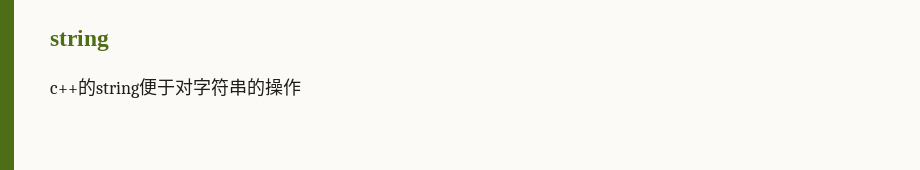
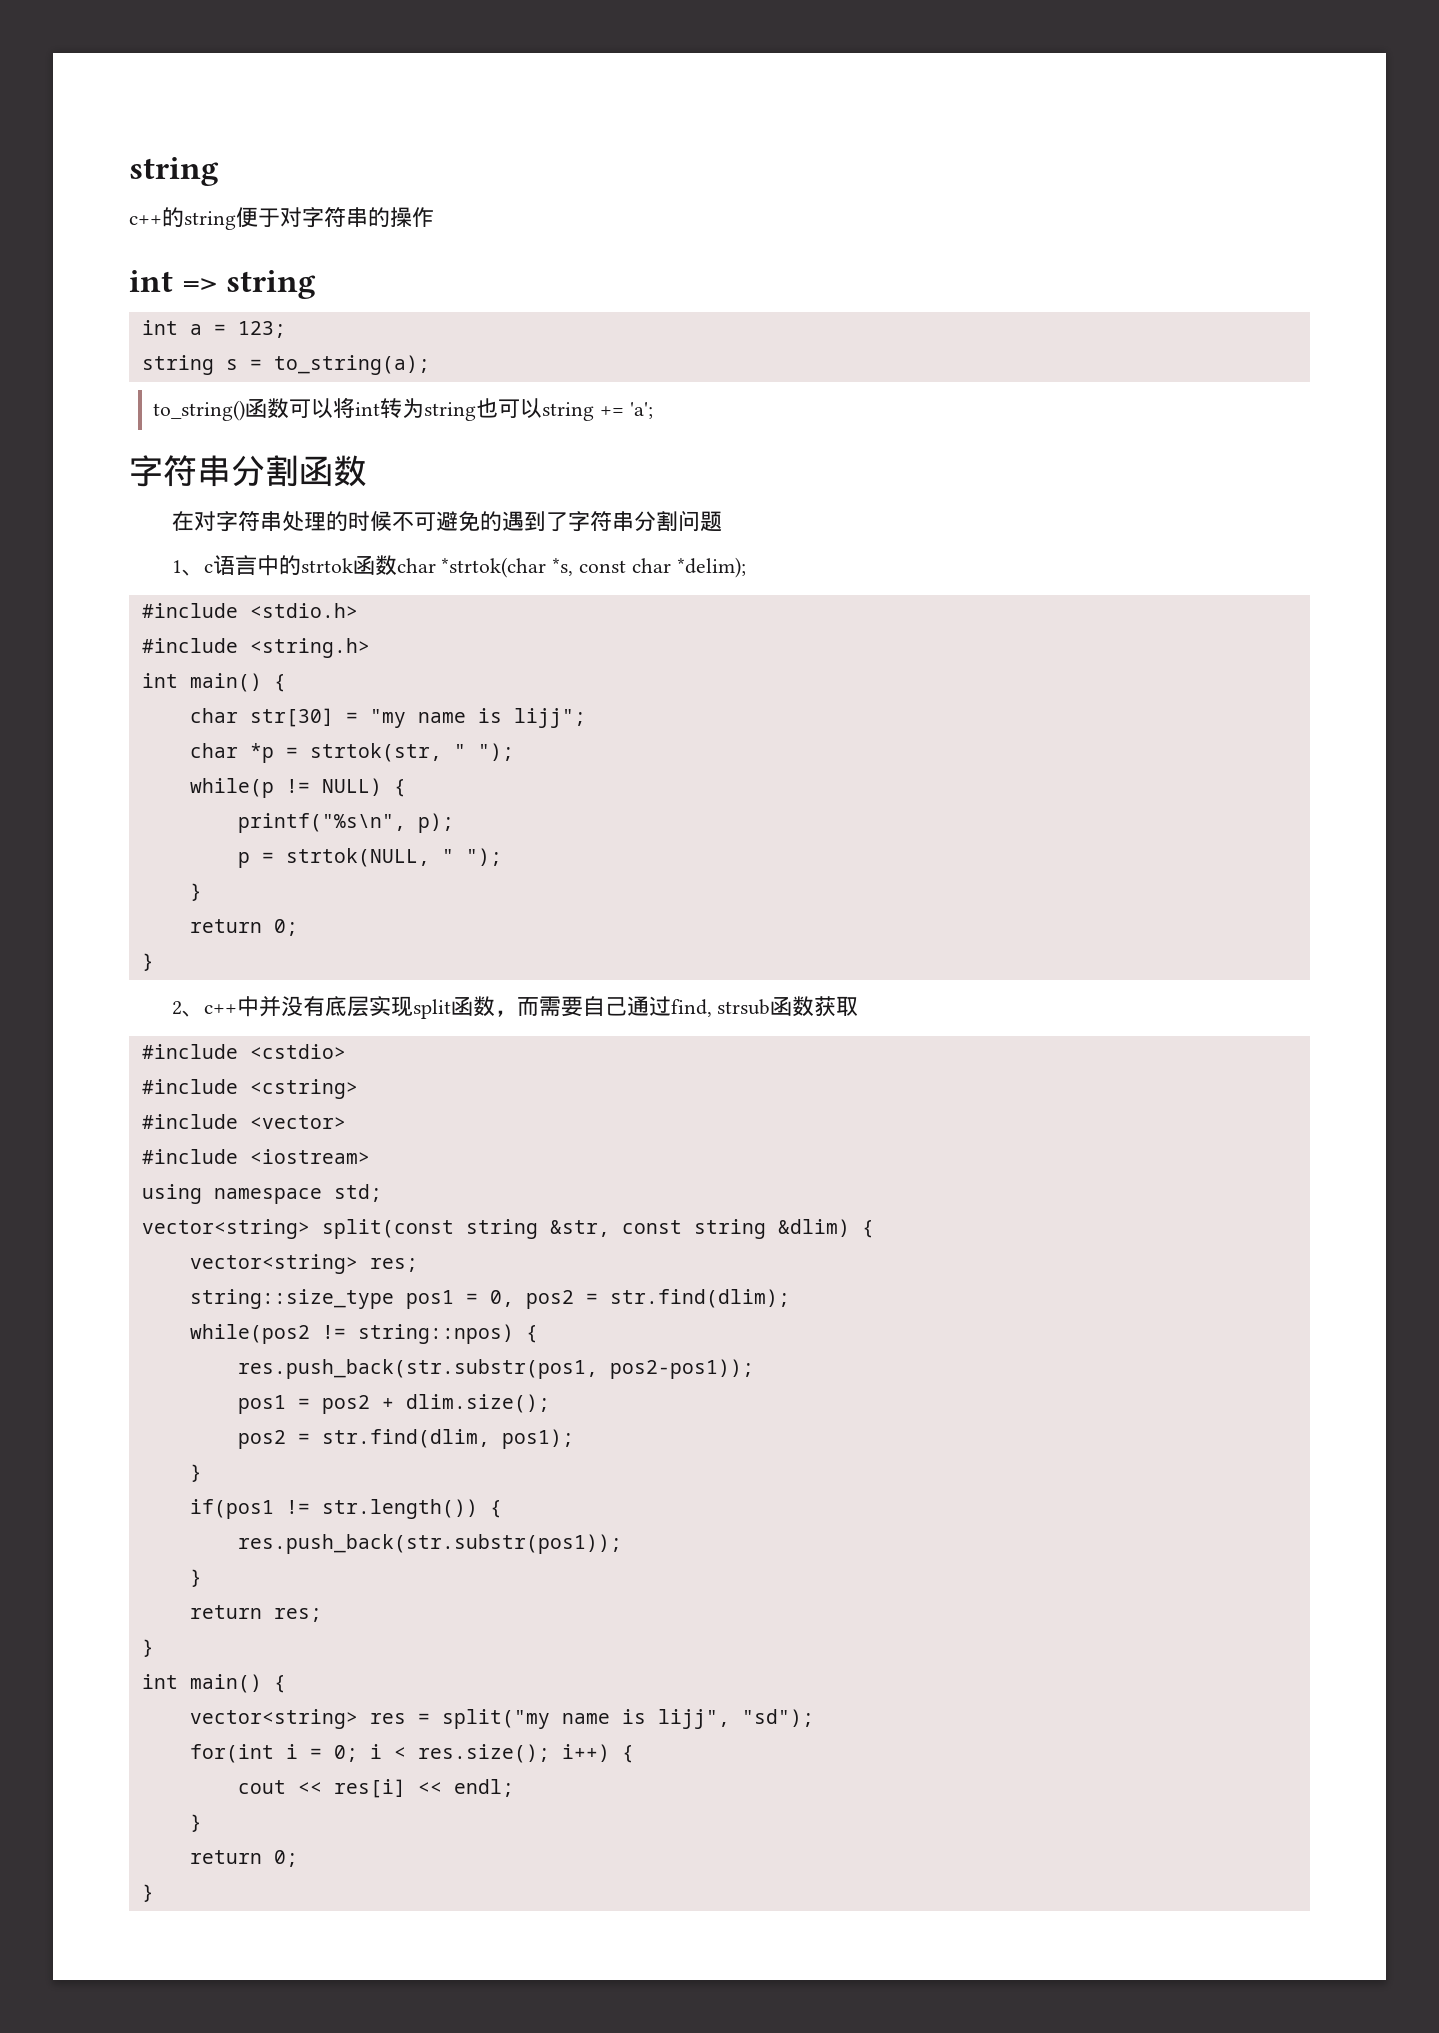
(301, 87) none -> [129,270,317,299] [141,320,286,338] [141,355,430,375] [153,397,654,421] [129,455,367,487] [171,510,722,532] [171,555,746,578] [141,603,358,618] [141,638,370,658] [141,673,286,692] [189,708,586,728] [189,743,514,763] [189,778,406,798] [237,813,454,833] [237,848,502,868] [189,883,202,901] [189,919,298,936] [141,953,154,971] [171,996,859,1019] [141,1044,346,1059] [141,1079,358,1099] [141,1114,346,1129] [141,1149,370,1164] [141,1184,382,1204] [141,1219,874,1239] [189,1254,418,1274] [189,1289,790,1309] [189,1324,538,1344] [237,1359,754,1379] [237,1394,550,1414] [237,1429,574,1449] [189,1464,202,1482] [189,1499,502,1519] [237,1534,622,1554] [189,1569,202,1587] [189,1605,322,1622] [141,1639,154,1657] [141,1674,286,1693] [189,1709,814,1729] [189,1744,634,1763] [237,1779,514,1798] [189,1814,202,1832] [189,1850,298,1867] [141,1884,154,1902] // int => string // int a = 123; // string s = to_string(a); // to_string()函数可以将int转为string也可以string += 'a'; // 字符串分割函数 // 在对字符串处理的时候不可避免的遇到了字符串分割问题 // 1、c语言中的strtok函数char *strtok(char *s, const char *delim); // #include <stdio.h> // #include <string.h> // int main() { // char str[30] = "my name is lijj"; // char *p = strtok(str, " "); // while(p != NULL) { // printf("%s\n", p); // p = strtok(NULL, " "); // } // return 0; // } // 2、c++中并没有底层实现split函数，而需要自己通过find, strsub函数获取 // #include <cstdio> // #include <cstring> // #include <vector> // #include <iostream> // using namespace std; // vector<string> split(const string &str, const string &dlim) { // vector<string> res; // string::size_type pos1 = 0, pos2 = str.find(dlim); // while(pos2 != string::npos) { // res.push_back(str.substr(pos1, pos2-pos1)); // pos1 = pos2 + dlim.size(); // pos2 = str.find(dlim, pos1); // } // if(pos1 != str.length()) { // res.push_back(str.substr(pos1)); // } // return res; // } // int main() { // vector<string> res = split("my name is lijj", "sd"); // for(int i = 0; i < res.size(); i++) { // cout << res[i] << endl; // } // return 0; // }

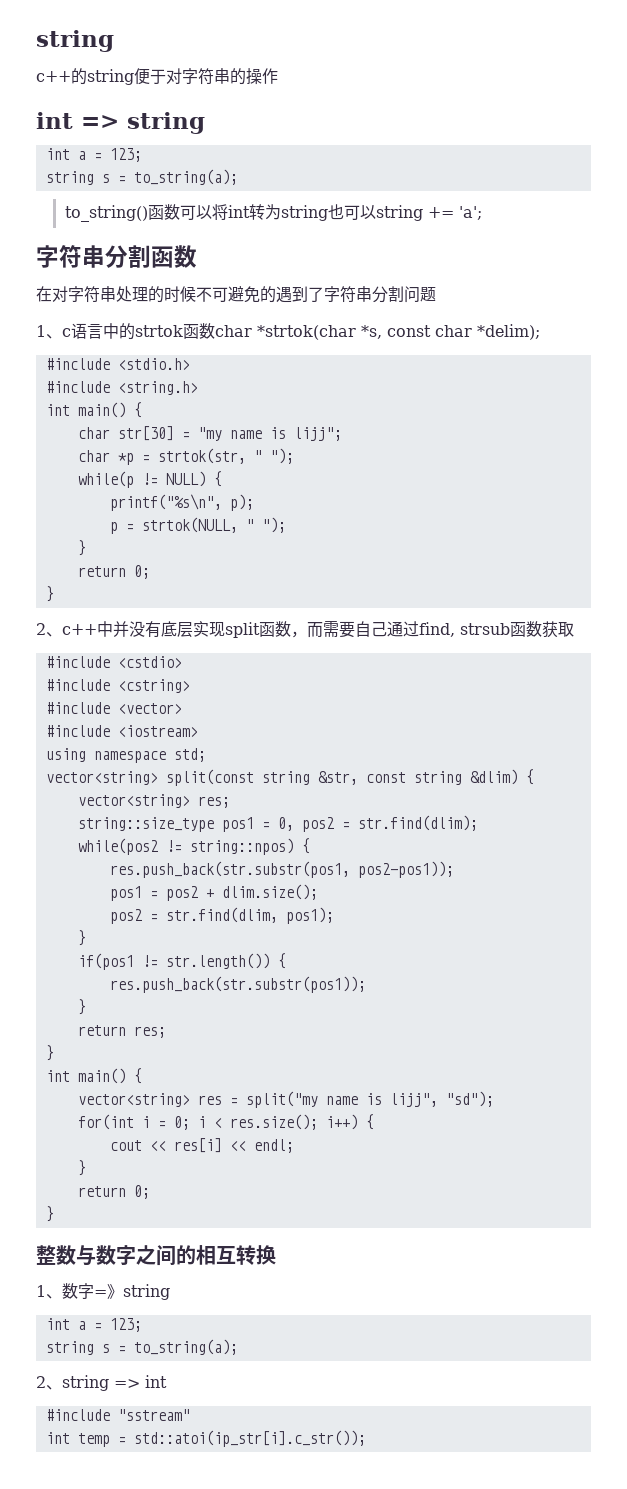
(154, 1893) none -> [36,1245,276,1266] [36,1283,170,1300] [45,1318,142,1332] [45,1339,238,1355] [36,1375,167,1391] [45,1409,190,1421] [45,1430,366,1447] // 整数与数字之间的相互转换 // 1、数字=》string // int a = 123; // string s = to_string(a); // 2、string => int // #include "sstream" // int temp = std::atoi(ip_str[i].c_str());

